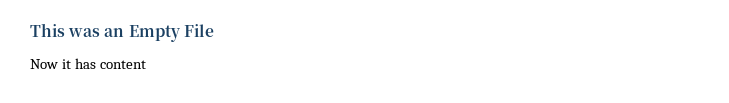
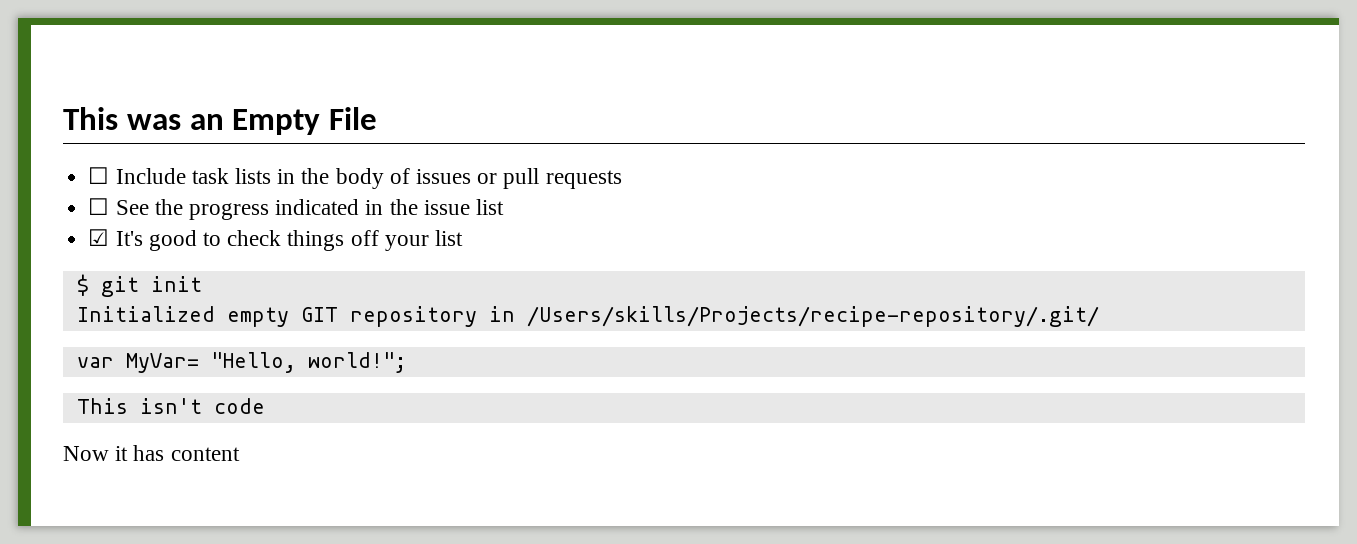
(214, 30) none -> [88,167,622,189] [88,198,504,220] [88,229,463,251] [76,274,202,297] [76,306,1099,327] [76,352,406,373] [76,398,265,414] // ☐ Include task lists in the body of issues or pull requests // ☐ See the progress indicated in the issue list // ☑ It's good to check things off your list // $ git init // Initialized empty GIT repository in /Users/skills/Projects/recipe-repository/.git/ // var MyVar= "Hello, world!"; // This isn't code

